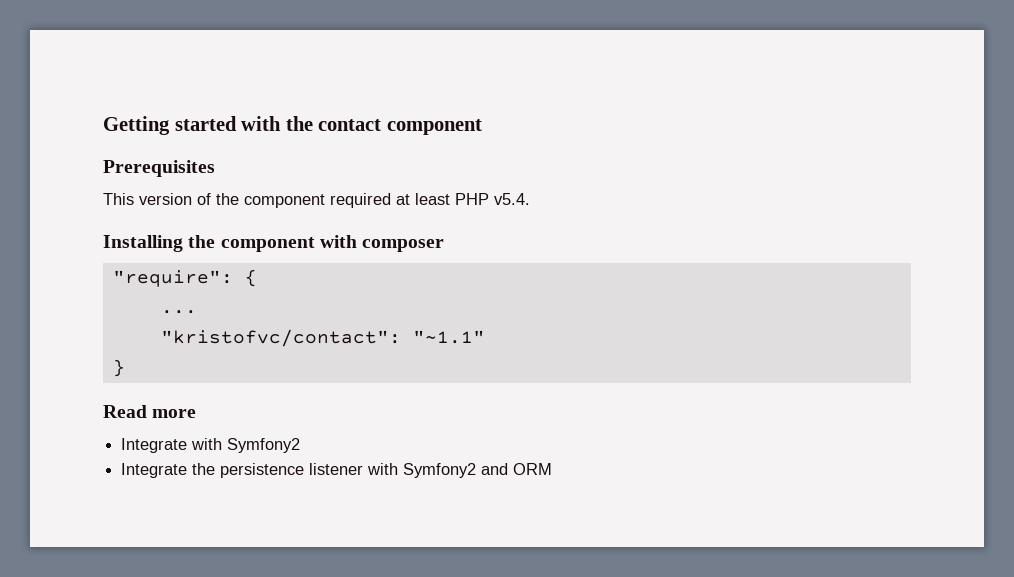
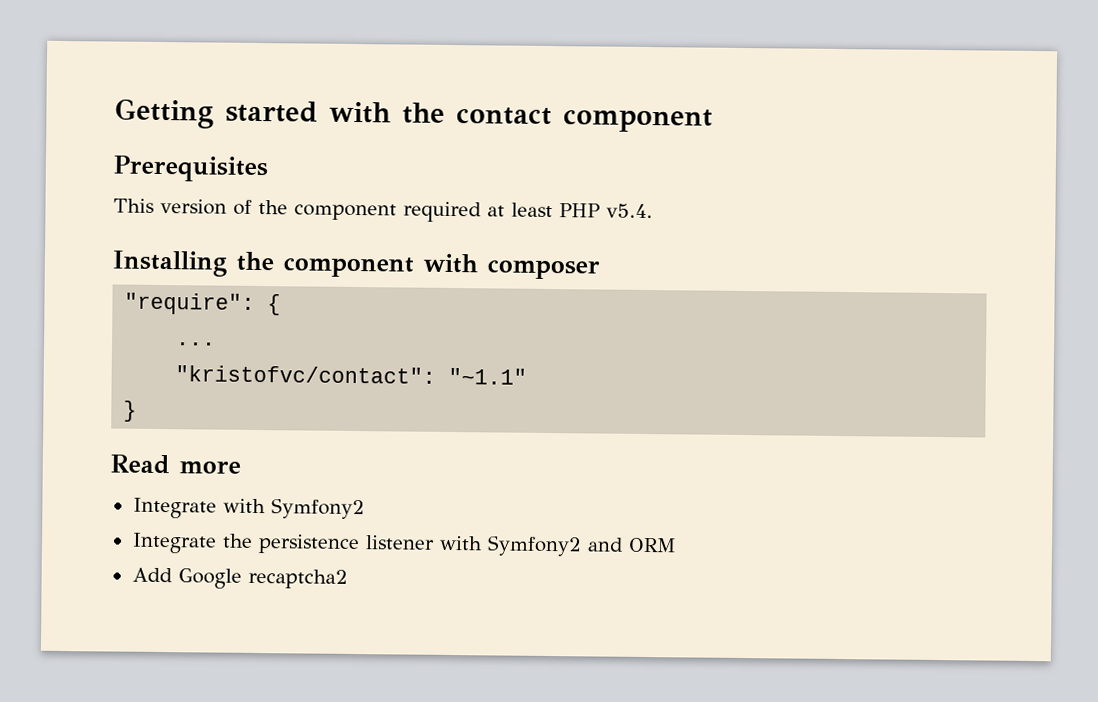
(553, 469) none -> [131,567,348,589] // Add Google recaptcha2

